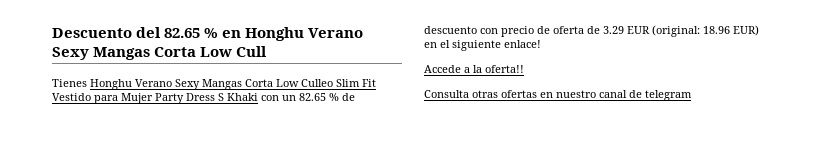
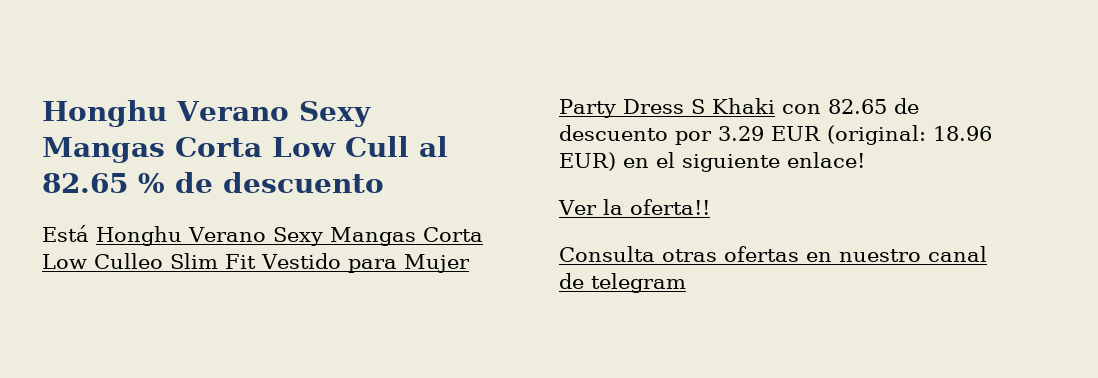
[52,27,242,38] Descuento del 82.65 % en -> (42, 113) none
[52,79,87,87] // Tienes -> [419,136,448,157] [42,172,384,193] [42,225,89,242] al 82.65 % de descuento // Está
[282,93,355,101] [424,26,600,37] un 82.65 % de descuento con precio de oferta de -> [827,98,919,114] [559,125,712,145] 82.65 de descuento por
[424,65,470,73] Accede a -> [558,200,597,215] Ver

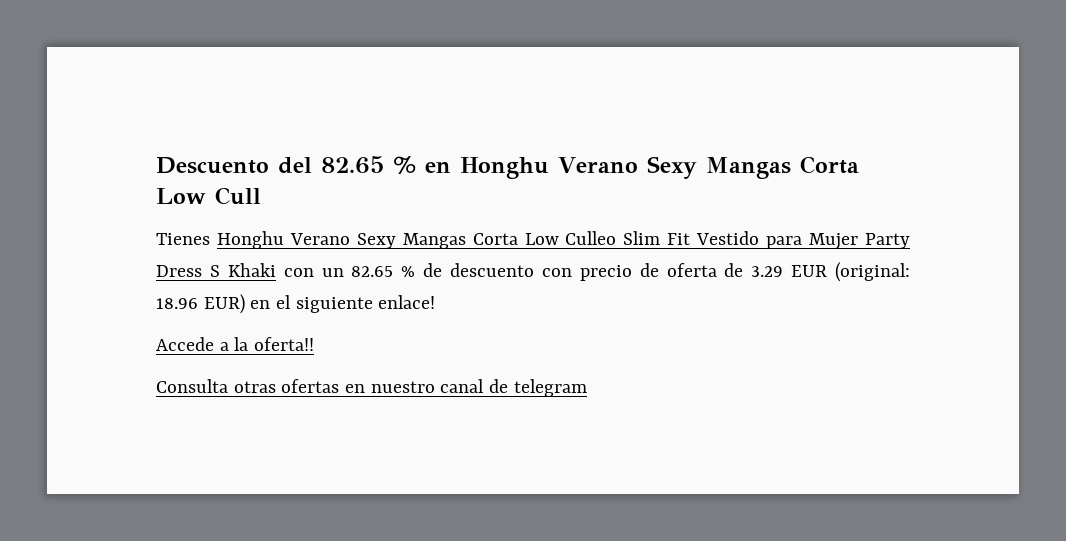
(42, 113) none -> [156,156,451,174] Descuento del 82.65 % en
[419,136,448,157] [42,172,384,193] [42,225,89,242] al 82.65 % de descuento // Está -> [156,233,210,245] // Tienes
[827,98,919,114] [559,125,712,145] 82.65 de descuento por -> [321,263,744,281] un 82.65 % de descuento con precio de oferta de
[558,200,597,215] Ver -> [156,337,229,351] Accede a

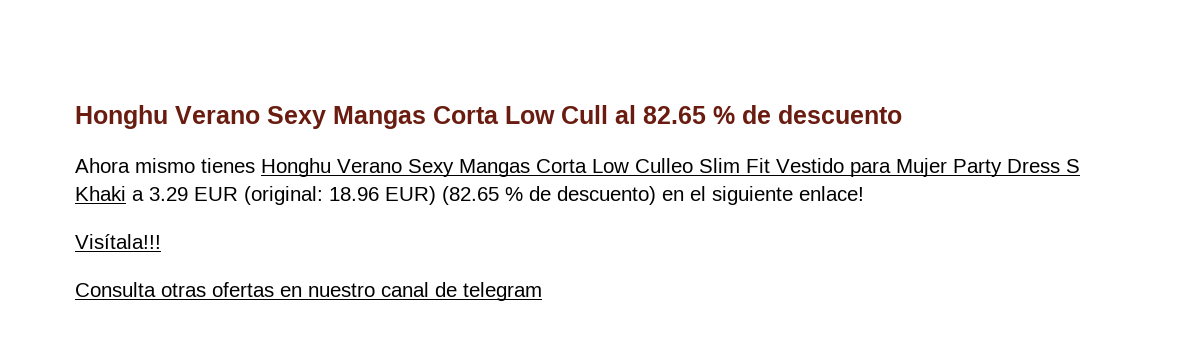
[156,156,451,174] Descuento del 82.65 % en -> (75, 117) none
[156,233,210,245] // Tienes -> [615,105,902,124] [75,158,255,173] al 82.65 % de descuento // Ahora mismo tienes
[283,263,744,281] con un 82.65 % de descuento con precio de oferta de -> [132,190,144,201] a
(245, 304) none -> [442,186,656,205] (82.65 % de descuento)
[156,337,315,351] Accede a la oferta!! -> [75,234,161,249] Visítala!!!

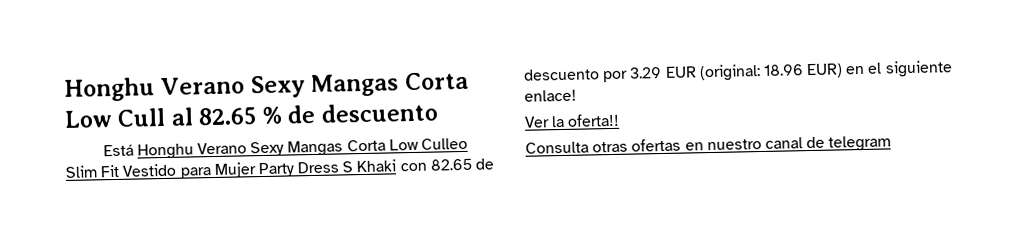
[75,158,255,173] Ahora mismo tienes -> [102,144,134,157] Está
[132,190,144,201] a -> [399,158,495,172] [523,68,629,83] con 82.65 de descuento por
[442,186,656,205] (82.65 % de descuento) -> (844, 71) none
[75,234,161,249] Visítala!!! -> [524,113,621,128] Ver la oferta!!

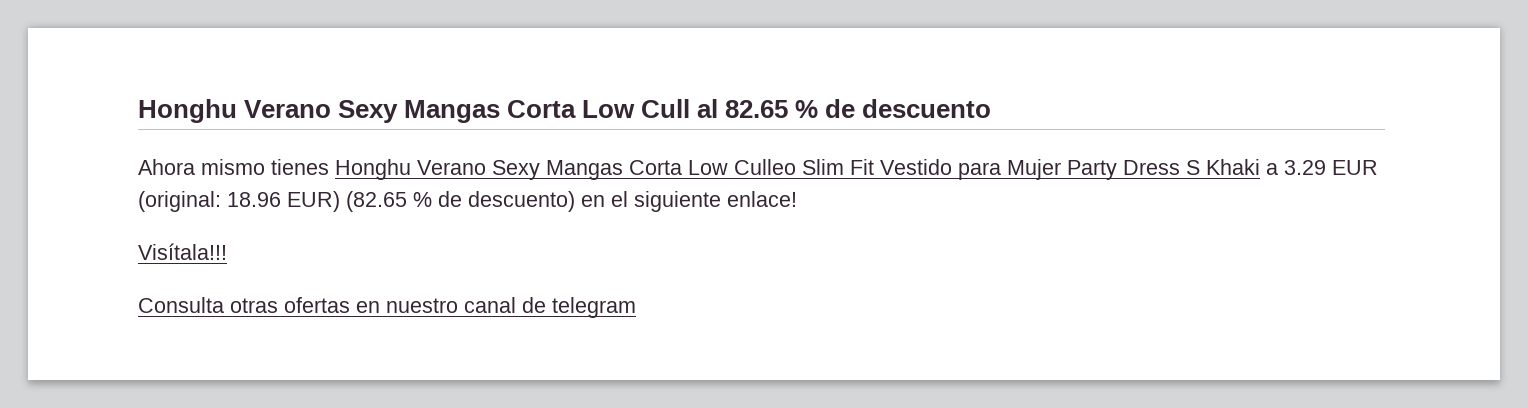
[102,144,134,157] Está -> [138,159,329,175] Ahora mismo tienes
[399,158,495,172] [523,68,629,83] con 82.65 de descuento por -> [1266,163,1278,175] a
(844, 71) none -> [346,191,575,212] (82.65 % de descuento)
[524,113,621,128] Ver la oferta!! -> [138,243,227,260] Visítala!!!

